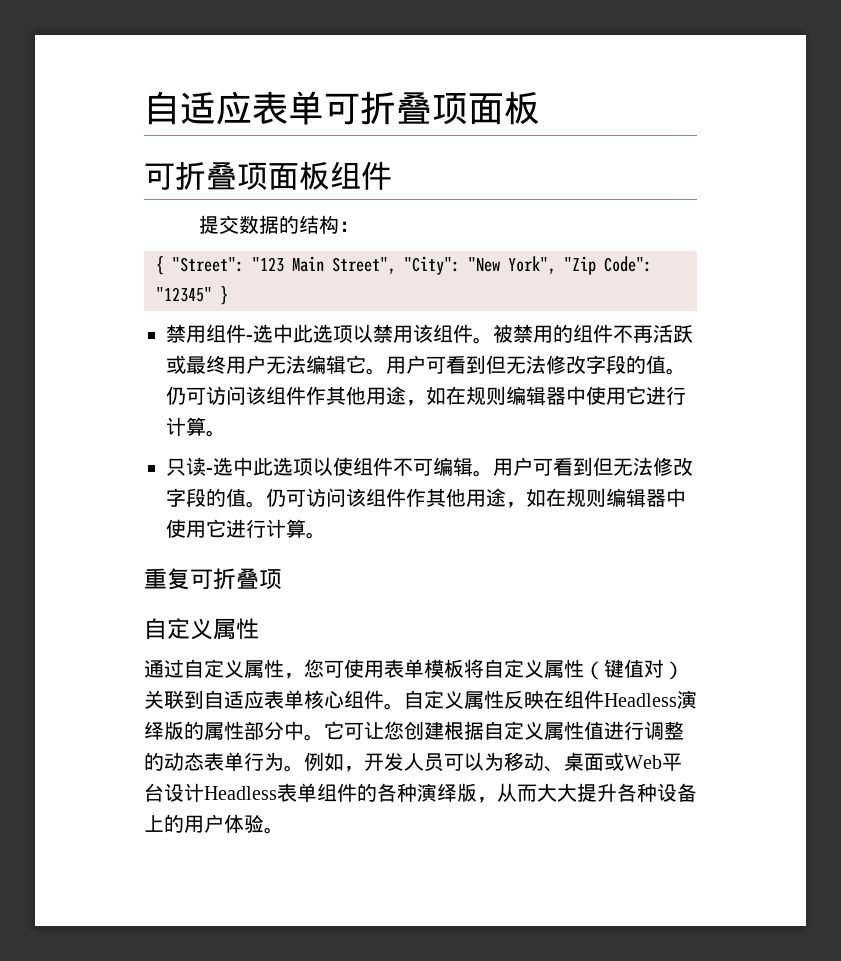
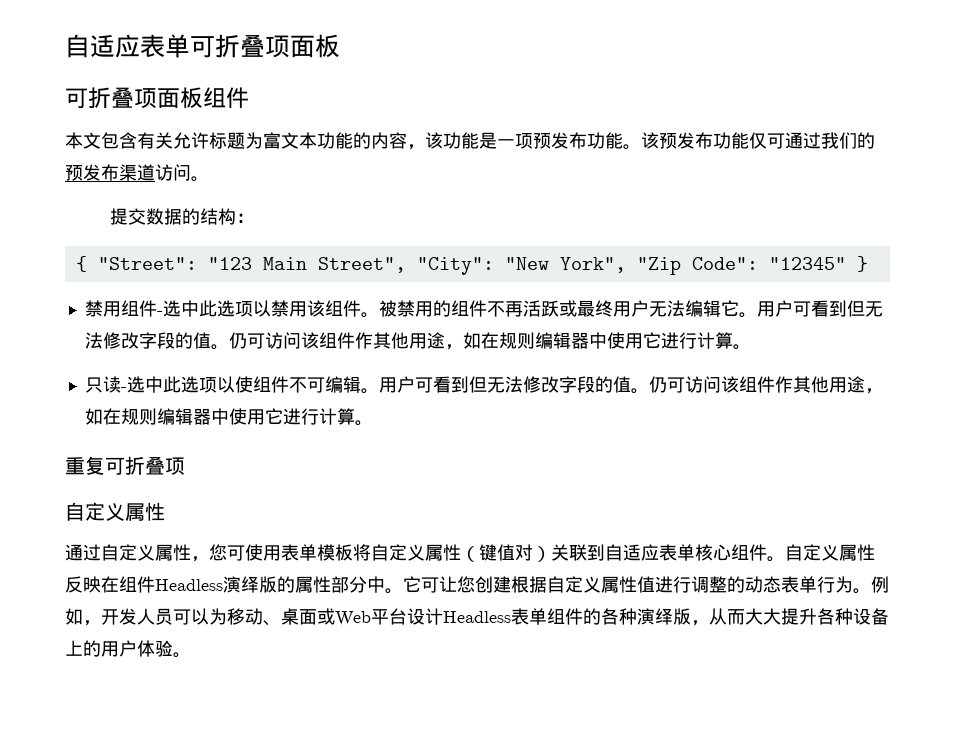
(392, 175) none -> [65,132,875,150] [65,164,209,182] // 本文包含有关允许标题为富文本功能的内容，该功能是一项预发布功能。该预发布功能仅可通过我们的预发布渠道访问。

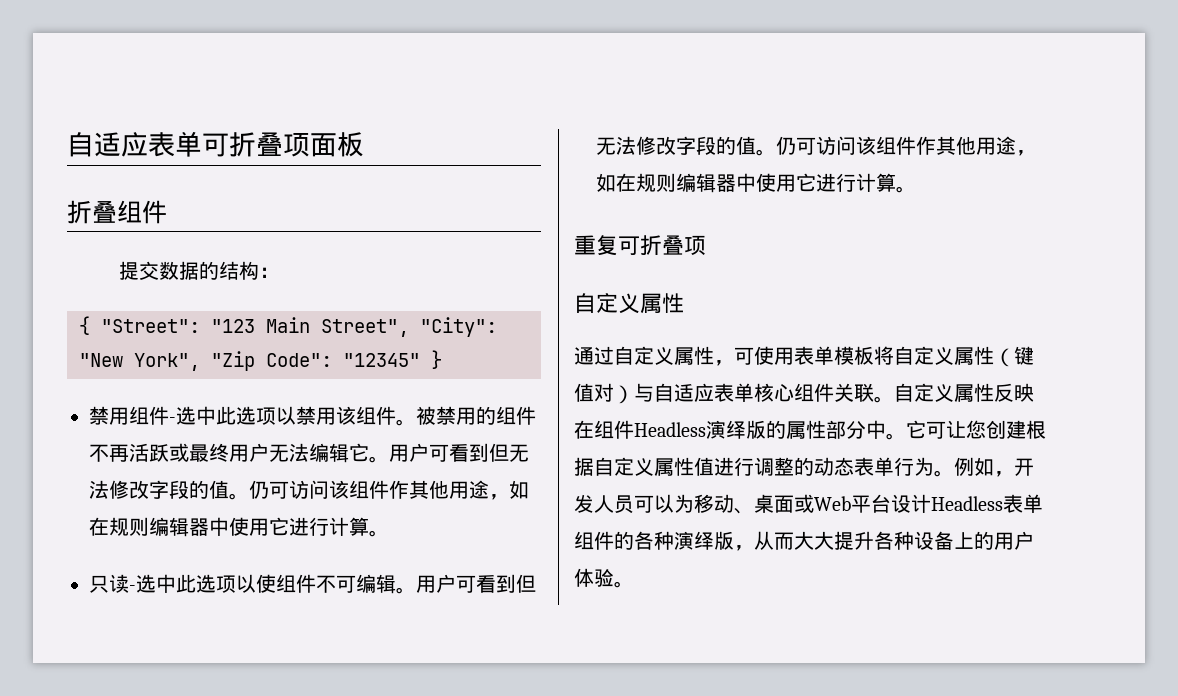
[65,87,249,109] [65,132,875,150] [65,164,209,182] 可折叠项面板组件 // 本文包含有关允许标题为富文本功能的内容，该功能是一项预发布功能。该预发布功能仅可通过我们的预发布渠道访问。 -> [67,200,167,224] 折叠组件
[209,544,227,561] 您 -> (734, 363) none
[551,544,605,561] 关联到 -> [634,383,654,402] 与
(767, 552) none -> [834,383,874,402] 关联

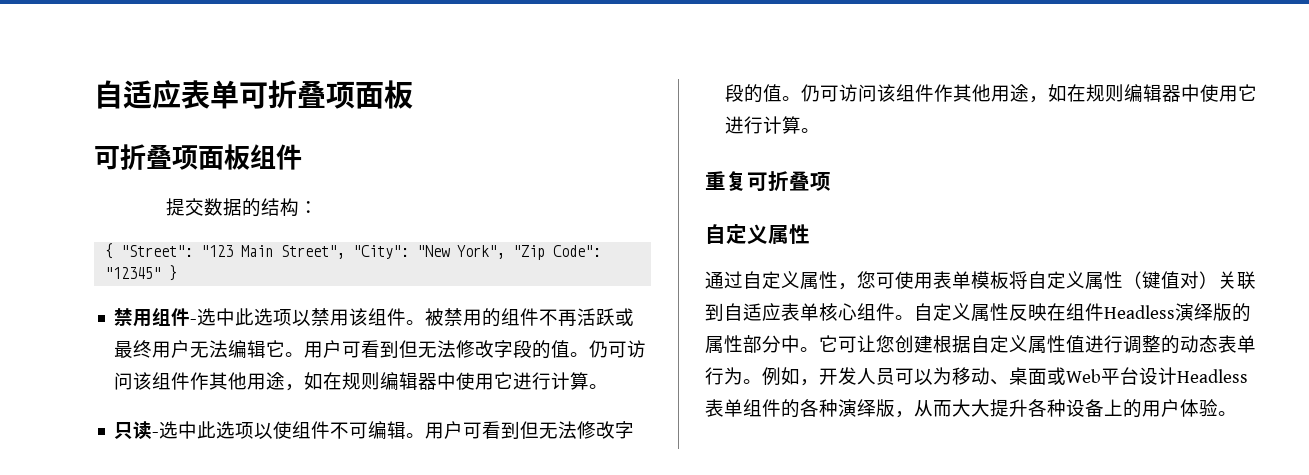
[67,200,117,224] 折叠 -> [94,144,250,170] 可折叠项面板
(734, 363) none -> [857,271,876,289] 您
[634,383,654,402] 与 -> [1218,271,1256,289] [705,303,724,321] 关联到
[834,383,874,402] 关联 -> (895, 312) none

